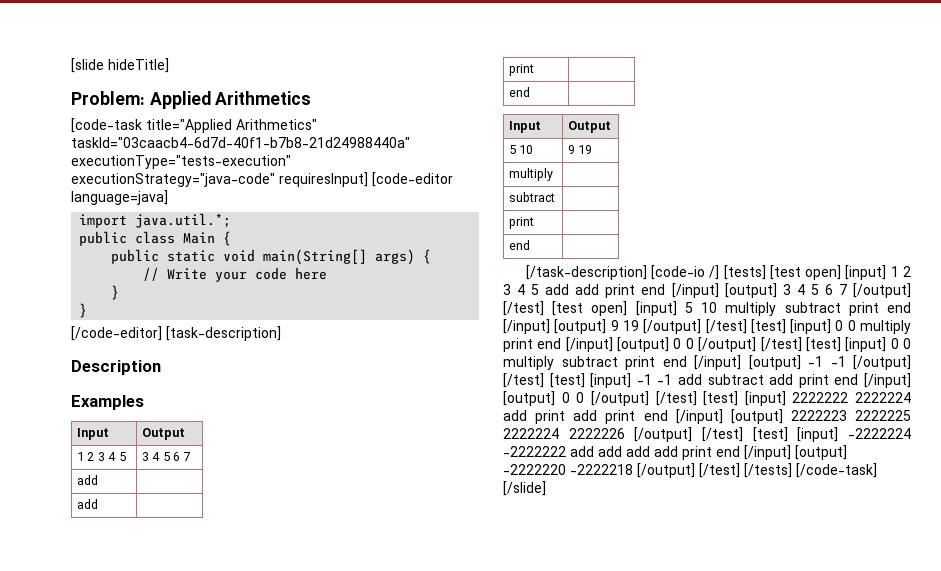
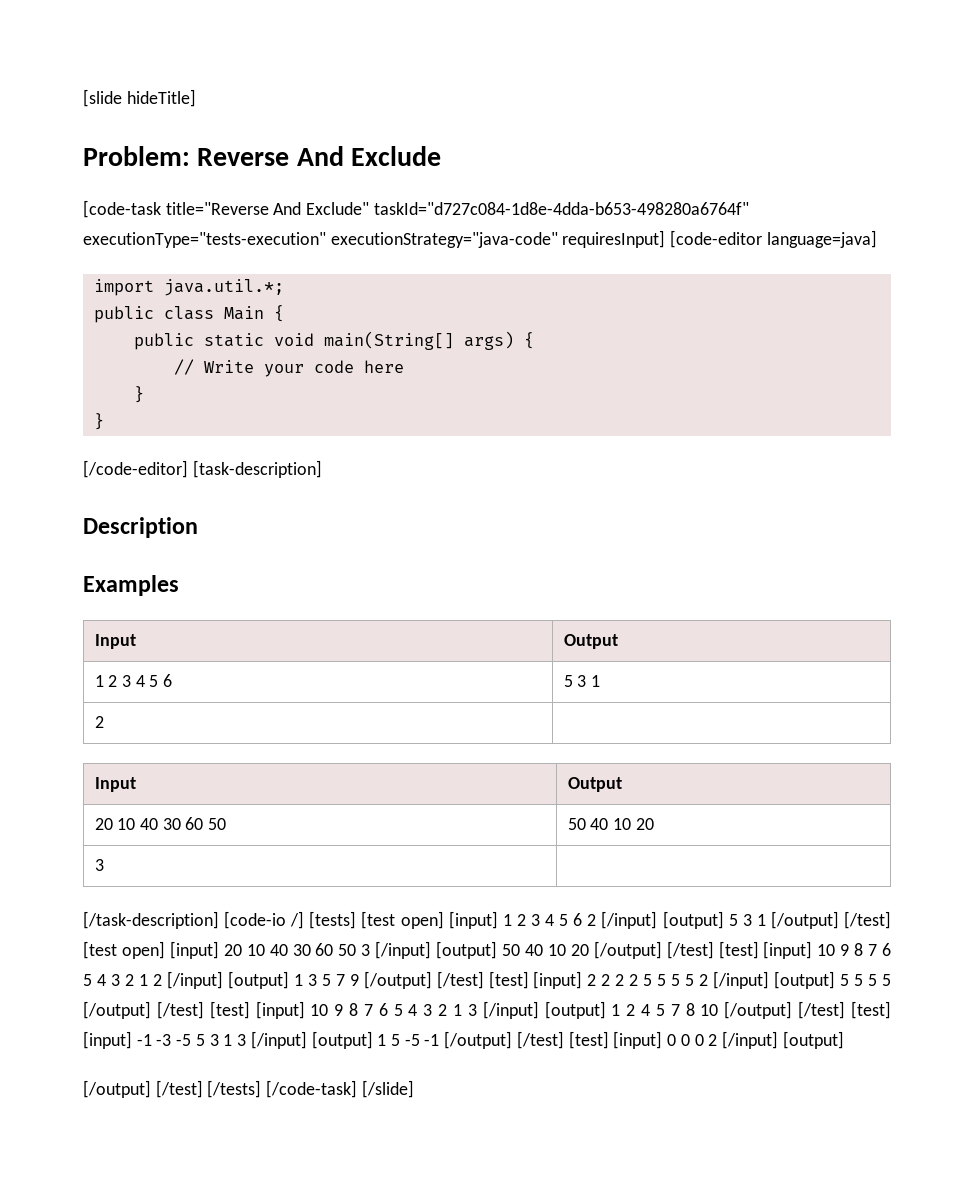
[149,91,312,109] [71,118,317,133] [71,137,410,148] Applied Arithmetics // [code-task title="Applied Arithmetics" taskId="03caacb4-6d7d-40f1-b7b8-21d24988440a" -> [197,146,442,166] [83,200,749,218] Reverse And Exclude // [code-task title="Reverse And Exclude" taskId="d727c084-1d8e-4dda-b653-498280a6764f"
[142,452,191,461] [77,475,99,485] [77,499,99,509] [509,64,535,76] [509,87,531,97] [509,121,542,133] [568,121,612,133] [509,145,534,154] [568,145,593,154] [509,168,554,181] [509,192,556,202] [509,217,535,229] [509,240,531,250] | 3 4 5 6 7 // add | // add | // print | // end | // Input | Output // 5 10 | 9 19 // multiply | // subtract | // print | // end -> [163,674,173,687] [563,675,600,687] [94,716,104,728] [94,777,136,792] [567,777,622,792] [94,817,227,830] [567,818,654,830] [94,859,104,871] 6 | 5 3 1 // 2 | // Input | Output // 20 10 40 30 60 50 | 50 40 10 20 // 3
[545,283,847,298] add add print end [/input] [output] 3 4 5 6 7 -> [573,911,766,929] 6 2 [/input] [output] 5 3 1
[684,302,911,316] [503,319,911,334] [503,337,911,352] [503,355,911,370] [503,373,911,388] [503,391,911,406] [503,409,911,424] [503,427,911,442] [503,445,847,460] [503,464,633,475] 5 10 multiply subtract print end [/input] [output] 9 19 [/output] [/test] [test] [input] 0 0 multiply print end [/input] [output] 0 0 [/output] [/test] [test] [input] 0 0 multiply subtract print end [/input] [output] -1 -1 [/output] [/test] [test] [input] -1 -1 add subtract add print end [/input] [output] 0 0 [/output] [/test] [test] [input] 2222222 2222224 add print add print end [/input] [output] 2222223 2222225 2222224 2222226 [/output] [/test] [test] [input] -2222224 -2222222 add add add add print end [/input] [output] -2222220 -2222218 -> [223,941,891,959] [83,971,892,989] [83,1001,891,1019] [83,1031,844,1049] 20 10 40 30 60 50 3 [/input] [output] 50 40 10 20 [/output] [/test] [test] [input] 10 9 8 7 6 5 4 3 2 1 2 [/input] [output] 1 3 5 7 9 [/output] [/test] [test] [input] 2 2 2 2 5 5 5 5 2 [/input] [output] 5 5 5 5 [/output] [/test] [test] [input] 10 9 8 7 6 5 4 3 2 1 3 [/input] [output] 1 2 4 5 7 8 10 [/output] [/test] [test] [input] -1 -3 -5 5 3 1 3 [/input] [output] 1 5 -5 -1 [/output] [/test] [test] [input] 0 0 0 2 [/input] [output] //

